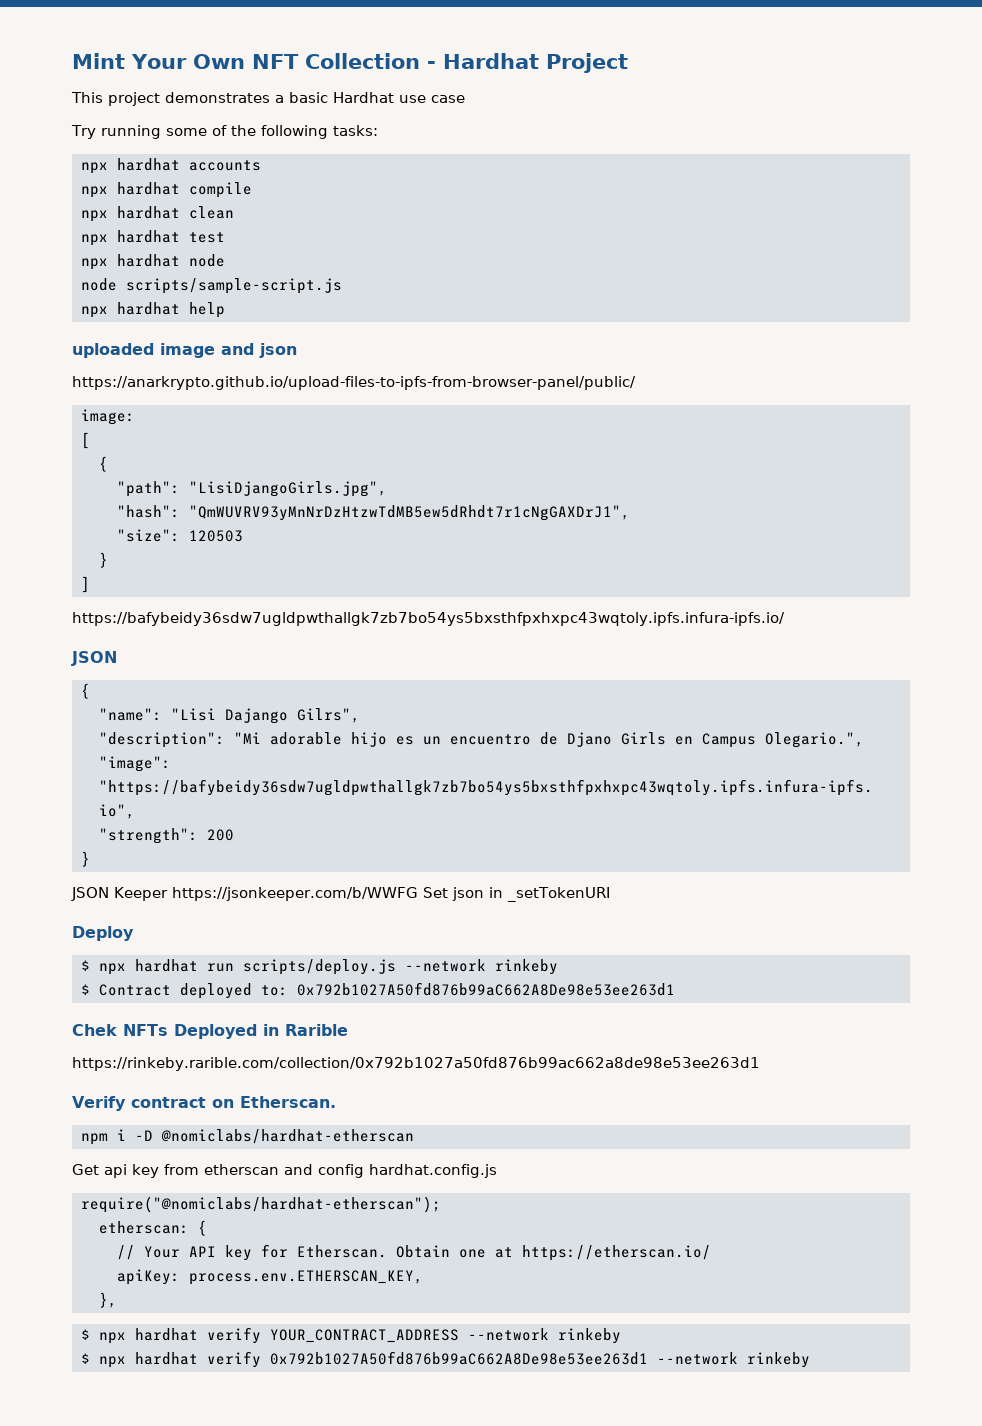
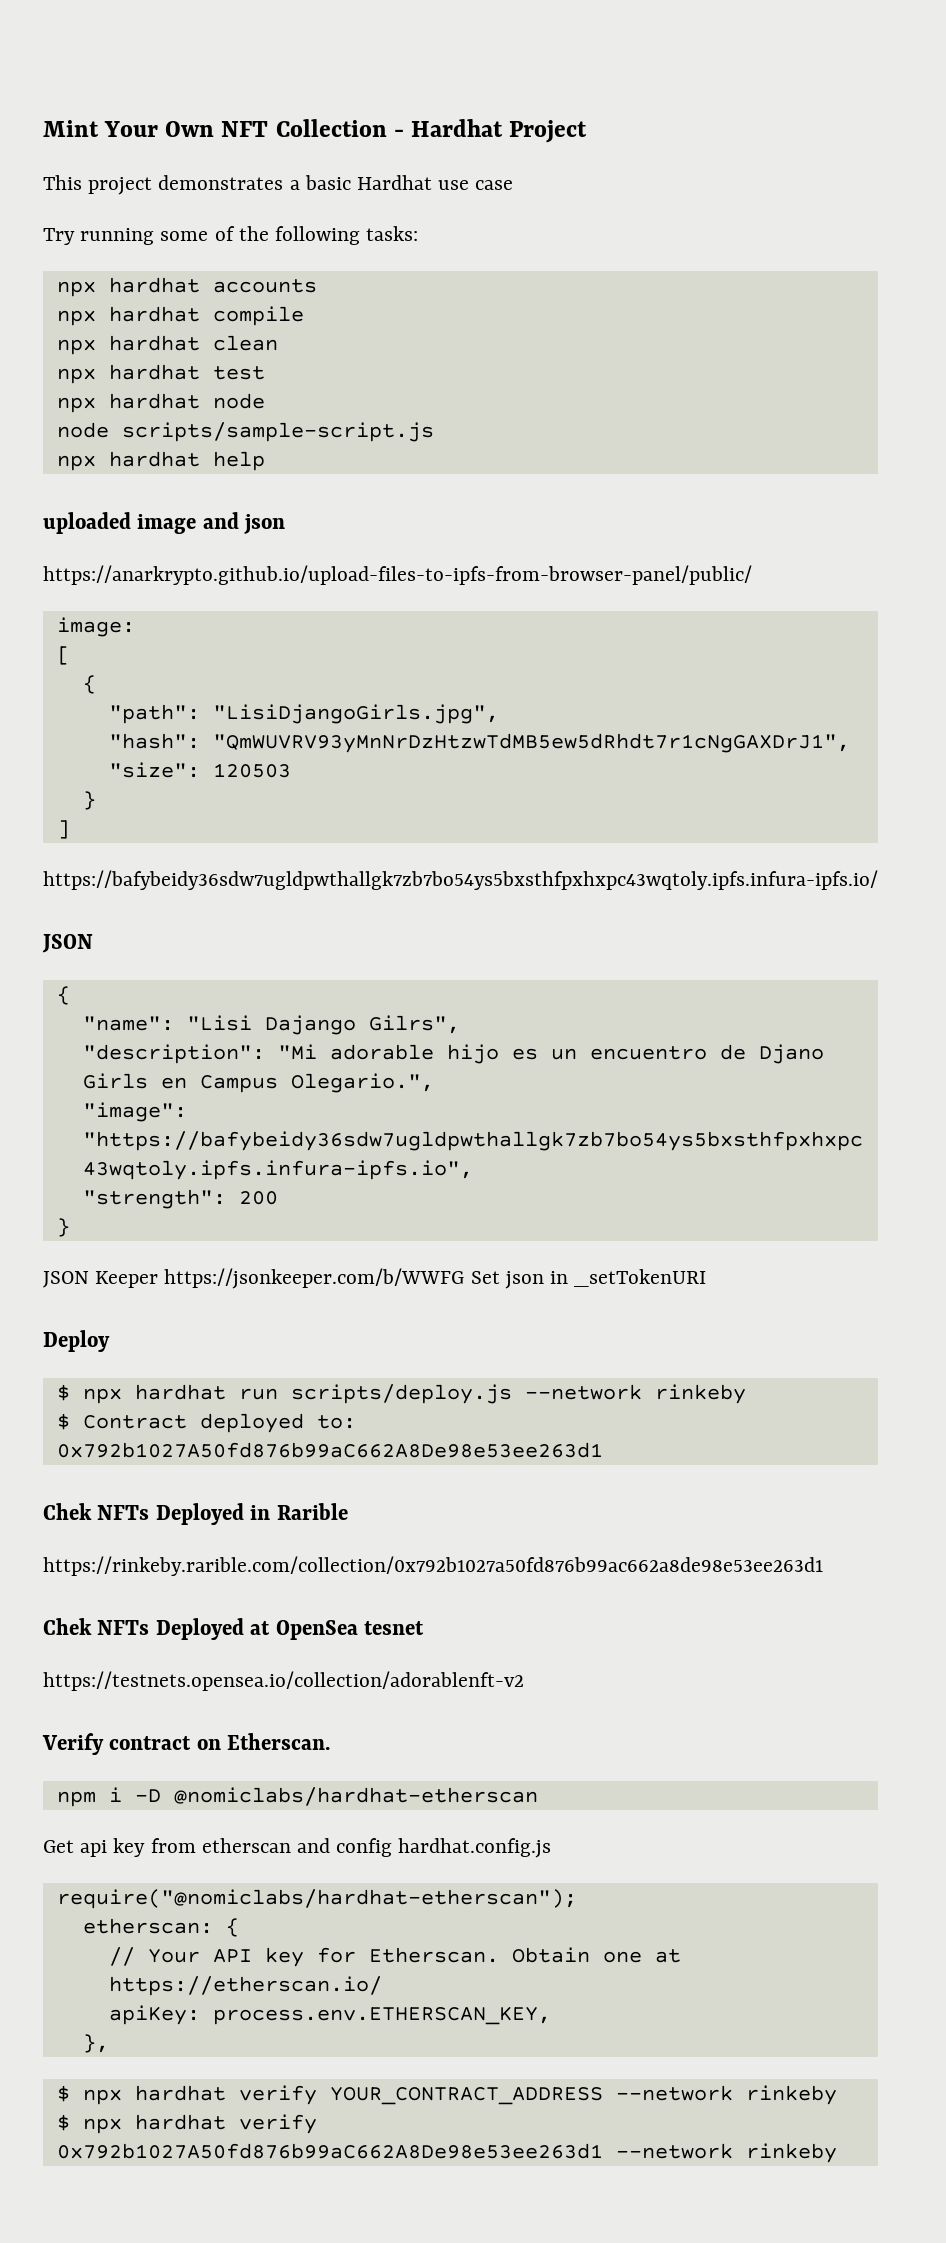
(760, 1064) none -> [43,1618,425,1640] [43,1671,524,1691] // Chek NFTs Deployed at OpenSea tesnet // https://testnets.opensea.io/collection/adorablenft-v2

